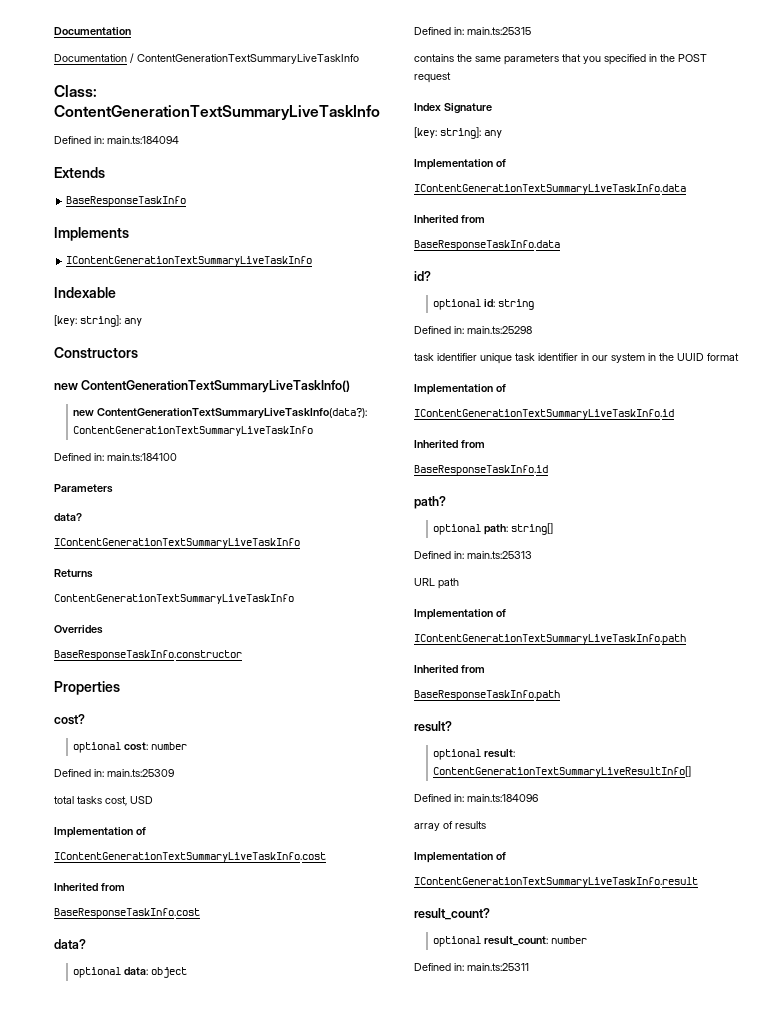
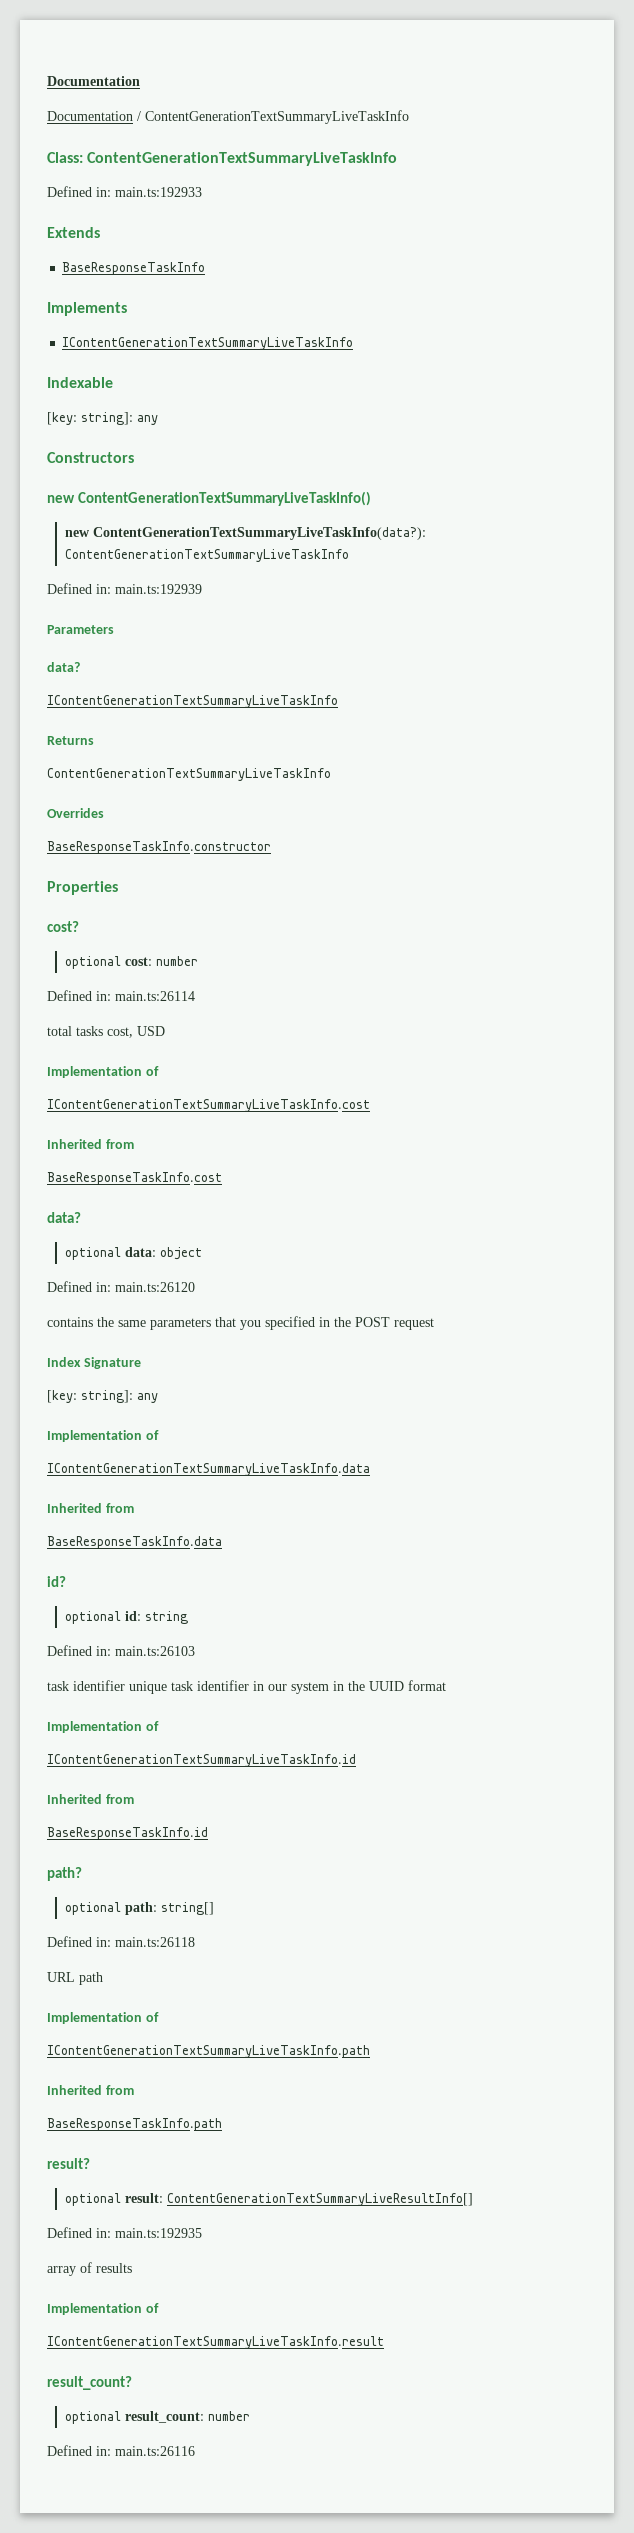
[107,136,179,144] main.ts:184094 -> [115,187,202,197] main.ts:192933
[107,453,177,461] main.ts:184100 -> [115,584,202,594] main.ts:192939
[107,769,174,777] main.ts:25309 -> [115,991,195,1001] main.ts:26114
[467,27,531,35] main.ts:25315 -> [115,1282,195,1292] main.ts:26120
[467,326,532,334] main.ts:25298 -> [115,1646,195,1656] main.ts:26103
[467,551,532,559] main.ts:25313 -> [115,1937,195,1947] main.ts:26118
[467,794,538,802] main.ts:184096 -> [115,2228,202,2238] main.ts:192935
[467,963,529,971] main.ts:25311 -> [115,2446,195,2456] main.ts:26116

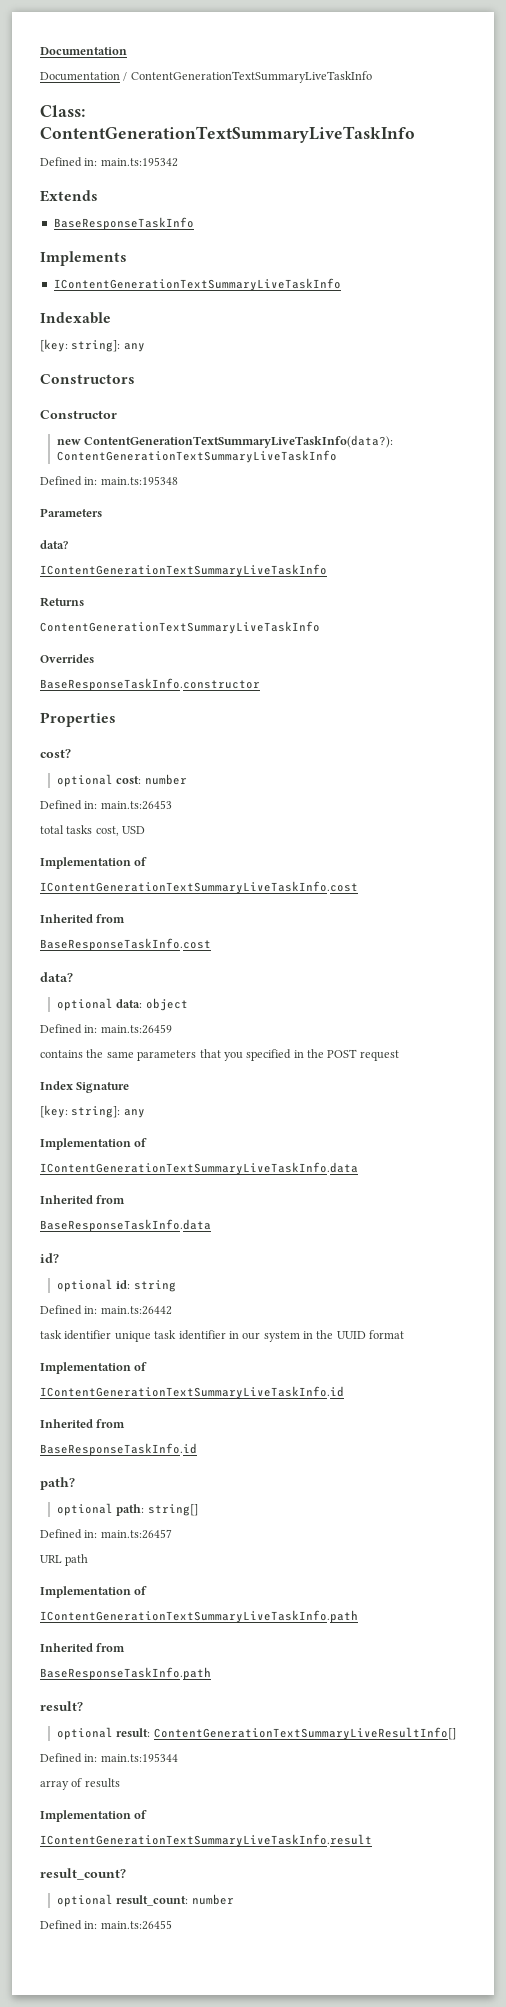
[115,187,202,197] main.ts:192933 -> [100,157,178,167] main.ts:195342
[47,491,371,506] new ContentGenerationTextSummaryLiveTaskInfo() -> [40,410,117,419] Constructor
[115,584,202,594] main.ts:192939 -> [100,476,178,485] main.ts:195348
[115,991,195,1001] main.ts:26114 -> [100,800,172,810] main.ts:26453
[115,1282,195,1292] main.ts:26120 -> [100,1024,172,1034] main.ts:26459
[115,1646,195,1656] main.ts:26103 -> [100,1306,172,1315] main.ts:26442
[115,1937,195,1947] main.ts:26118 -> [100,1529,172,1539] main.ts:26457
[115,2228,202,2238] main.ts:192935 -> [100,1753,178,1762] main.ts:195344
[115,2446,195,2456] main.ts:26116 -> [100,1920,172,1930] main.ts:26455

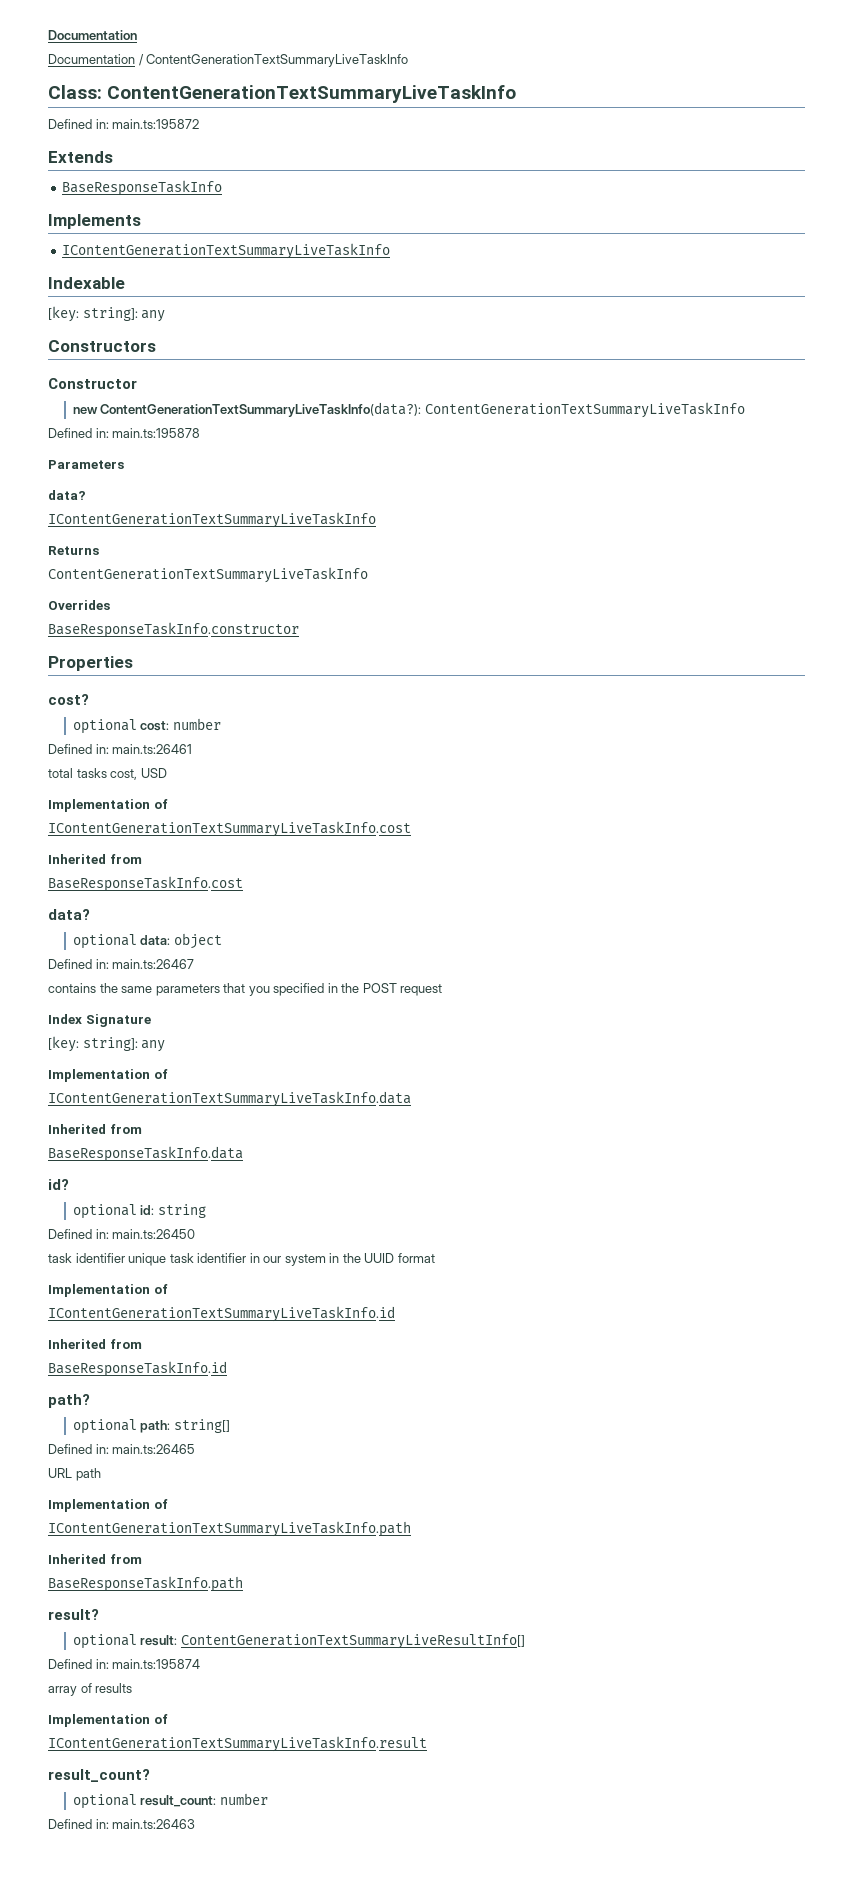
[100,157,178,167] main.ts:195342 -> [112,119,200,129] main.ts:195872
[100,476,178,485] main.ts:195348 -> [112,428,201,438] main.ts:195878
[100,800,172,810] main.ts:26453 -> [112,744,193,754] main.ts:26461
[100,1024,172,1034] main.ts:26459 -> [112,959,195,969] main.ts:26467
[100,1306,172,1315] main.ts:26442 -> [112,1229,196,1239] main.ts:26450
[100,1529,172,1539] main.ts:26457 -> [112,1444,196,1454] main.ts:26465
[100,1753,178,1762] main.ts:195344 -> [112,1659,201,1669] main.ts:195874
[100,1920,172,1930] main.ts:26455 -> [112,1819,196,1829] main.ts:26463

